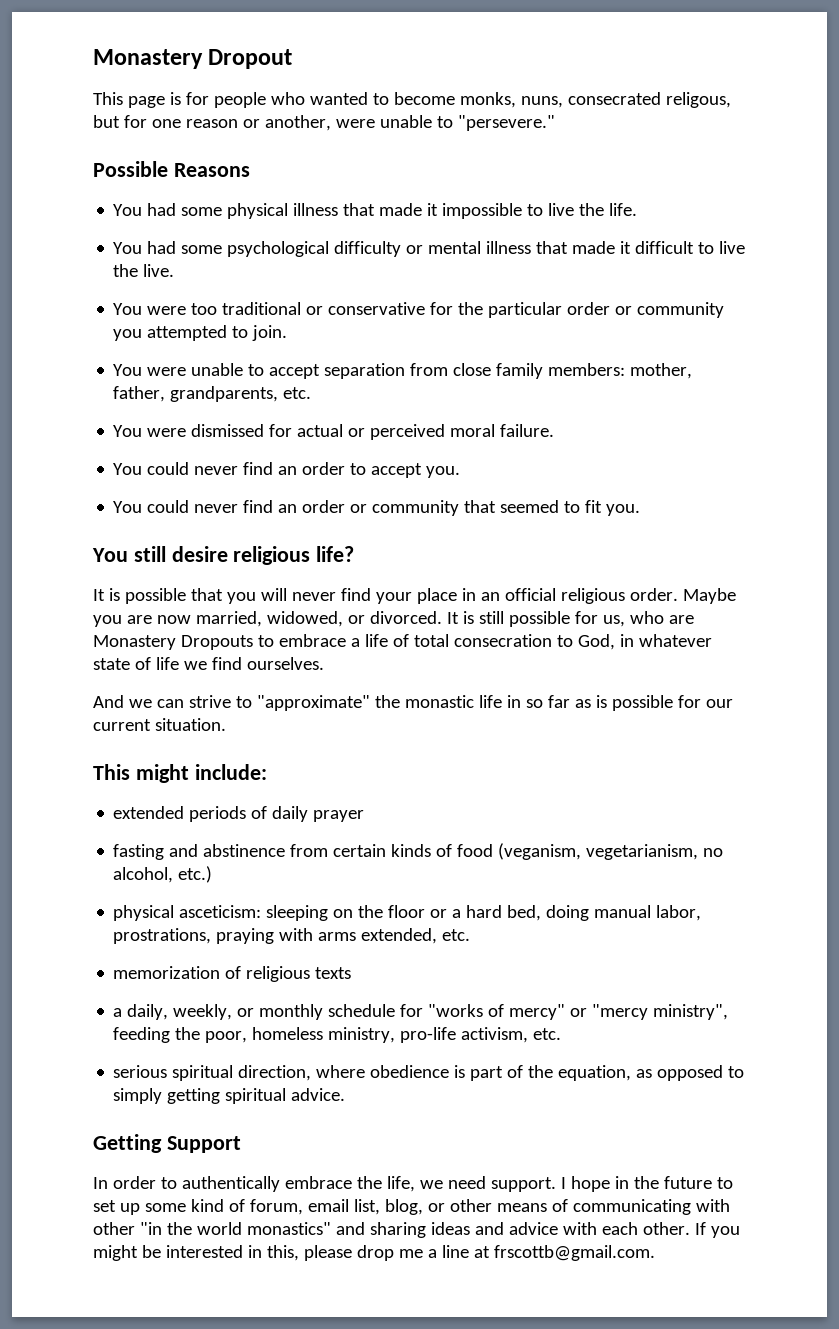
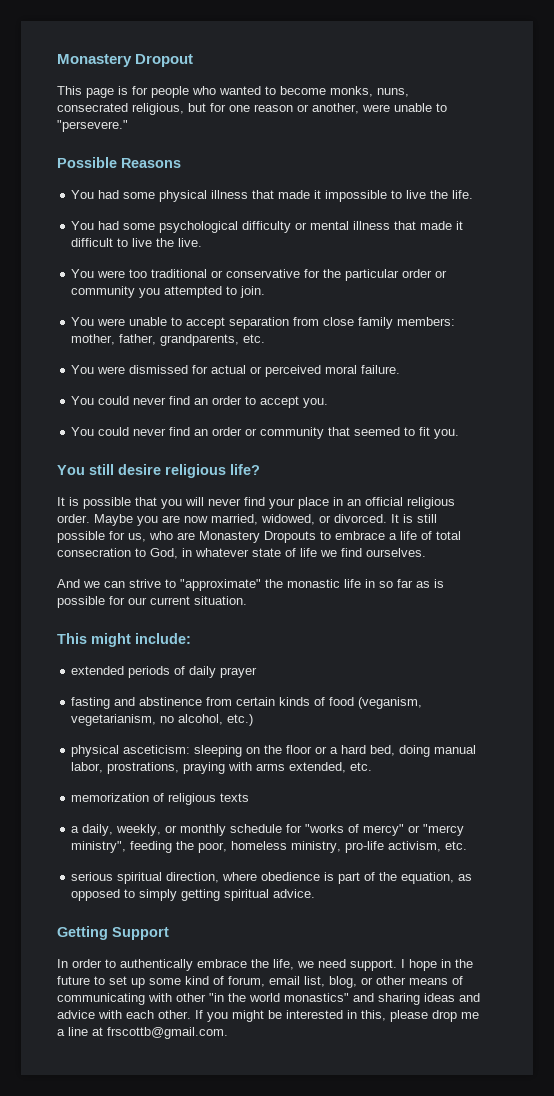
[665,92,731,108] religous, -> [132,103,184,115] religious,

